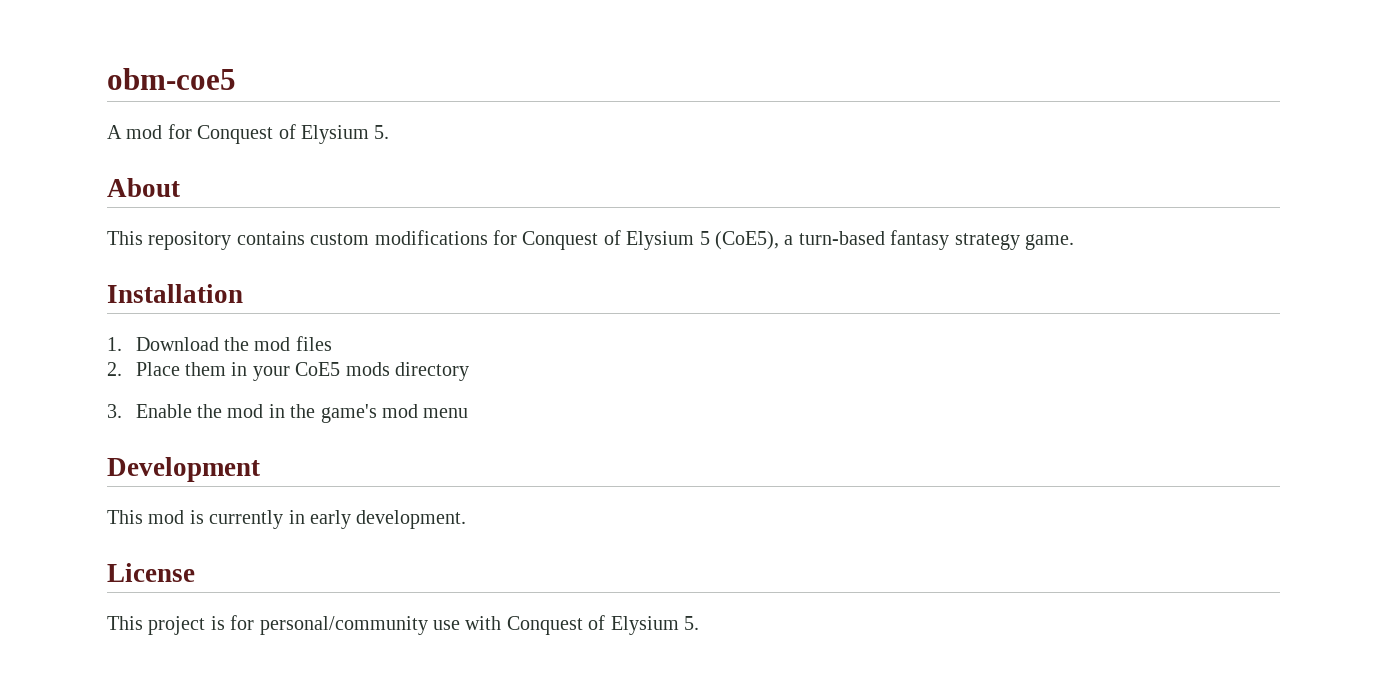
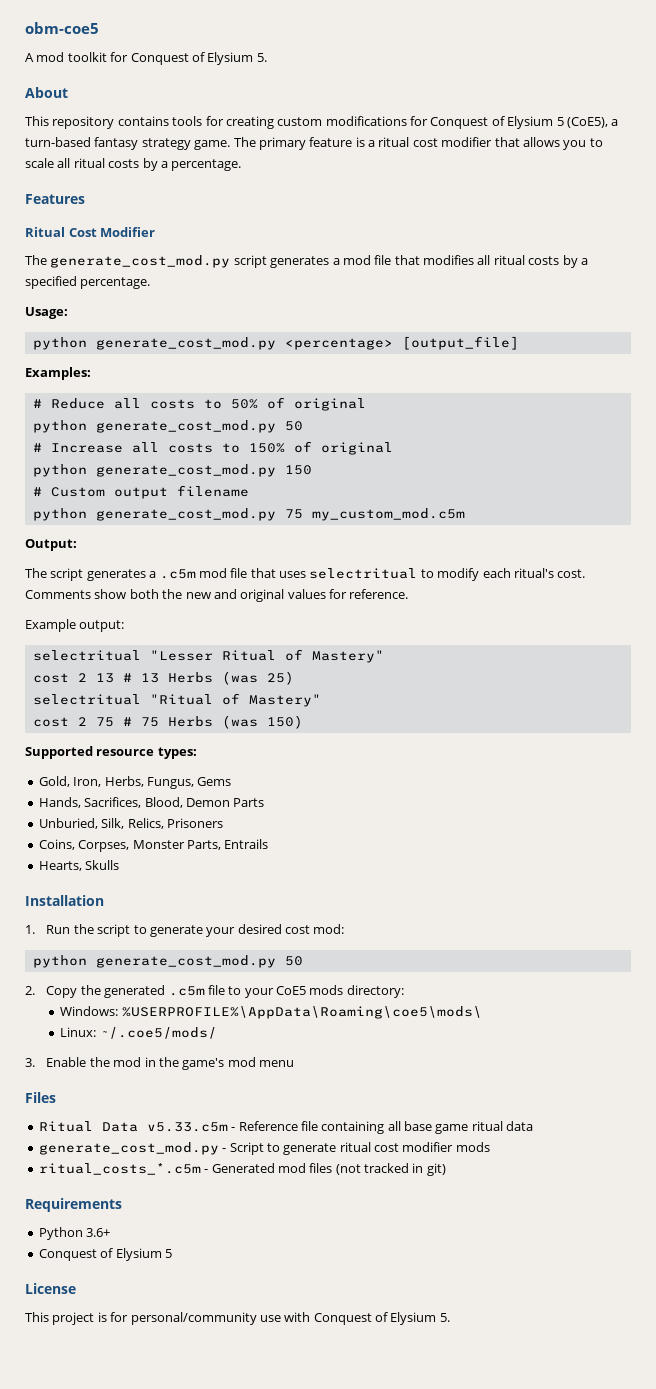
(163, 132) none -> [67,52,107,62] toolkit
(305, 238) none -> [172,116,274,129] tools for creating
[107,284,243,303] [107,336,332,351] [107,362,469,381] // Installation // 1. Download the mod files // 2. Place them in your CoE5 mods directory -> [233,137,603,150] [25,158,242,171] [25,194,85,204] [25,227,156,237] [25,255,588,268] [25,276,151,289] [25,307,68,319] [32,336,519,350] [25,367,91,380] [32,397,366,411] [32,420,303,433] [32,441,393,455] [32,464,312,477] [32,485,249,499] [32,508,465,521] [25,539,77,551] [25,568,586,581] [25,589,409,602] [25,619,125,632] [32,649,384,663] [32,671,294,685] [32,693,321,707] [32,715,303,729] [25,746,197,759] [38,776,232,789] [38,797,265,808] [38,818,223,829] [38,839,269,852] [38,860,120,871] [25,895,104,906] [25,924,345,937] [32,955,303,968] [25,985,404,998] [60,1006,482,1019] [60,1027,217,1039] The primary feature is a ritual cost modifier that allows you to scale all ritual costs by a percentage. // Features // Ritual Cost Modifier // The generate_cost_mod.py script generates a mod file that modifies all ritual costs by a specified percentage. // Usage: // python generate_cost_mod.py <percentage> [output_file] // Examples: // # Reduce all costs to 50% of original // python generate_cost_mod.py 50 // # Increase all costs to 150% of original // python generate_cost_mod.py 150 // # Custom output filename // python generate_cost_mod.py 75 my_custom_mod.c5m // Output: // The script generates a .c5m mod file that uses selectritual to modify each ritual's cost. Comments show both the new and original values for reference. // Example output: // selectritual "Lesser Ritual of Mastery" // cost 2 13 # 13 Herbs (was 25) // selectritual "Ritual of Mastery" // cost 2 75 # 75 Herbs (was 150) // Supported resource types: // Gold, Iron, Herbs, Fungus, Gems // Hands, Sacrifices, Blood, Demon Parts // Unburied, Silk, Relics, Prisoners // Coins, Corpses, Monster Parts, Entrails // Hearts, Skulls // Installation // 1. Run the script to generate your desired cost mod: // python generate_cost_mod.py 50 // 2. Copy the generated .c5m file to your CoE5 mods directory: // Windows: %USERPROFILE%\AppData\Roaming\coe5\mods\ // Linux: ~/.coe5/mods/
[107,457,260,482] [107,510,467,529] Development // This mod is currently in early development. -> [25,1092,56,1103] [38,1121,534,1134] [38,1142,490,1155] [38,1163,446,1176] [25,1198,122,1212] [38,1227,111,1240] [38,1248,172,1261] Files // Ritual Data v5.33.c5m - Reference file containing all base game ritual data // generate_cost_mod.py - Script to generate ritual cost modifier mods // ritual_costs_*.c5m - Generated mod files (not tracked in git) // Requirements // Python 3.6+ // Conquest of Elysium 5

